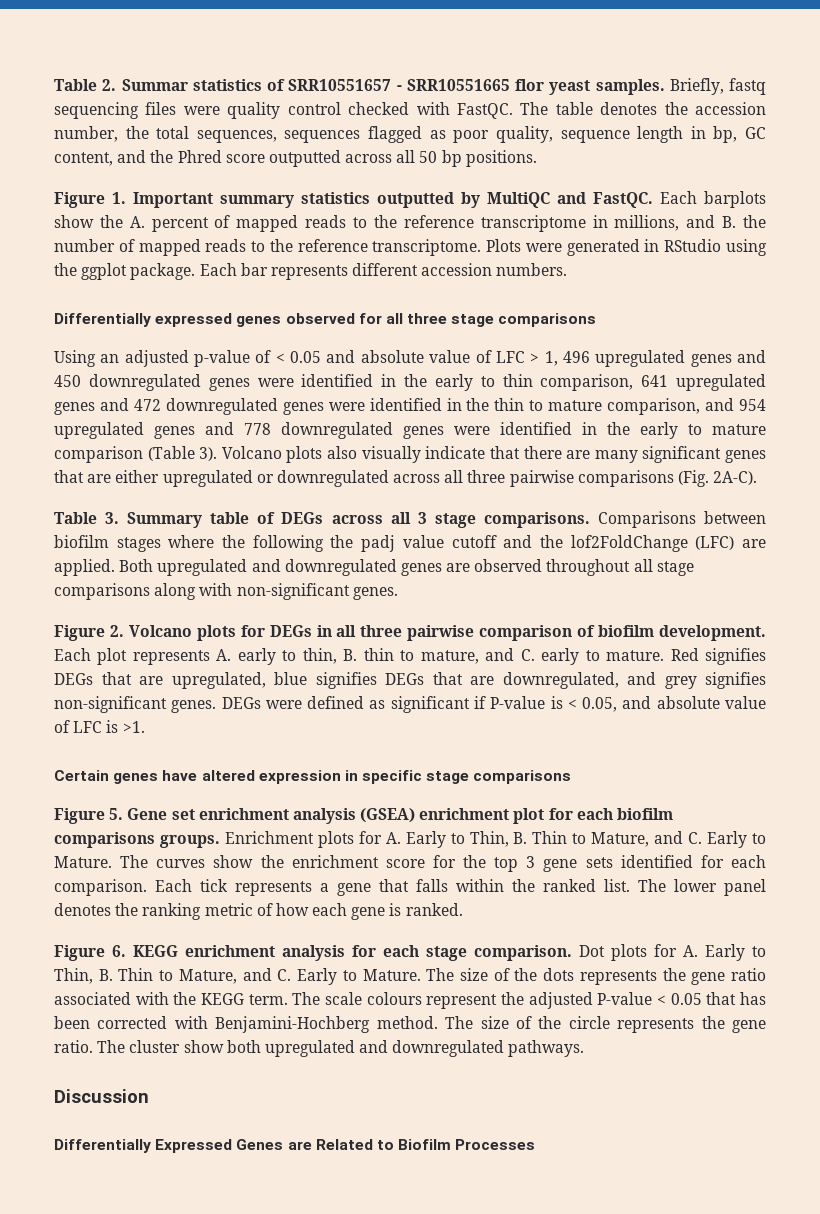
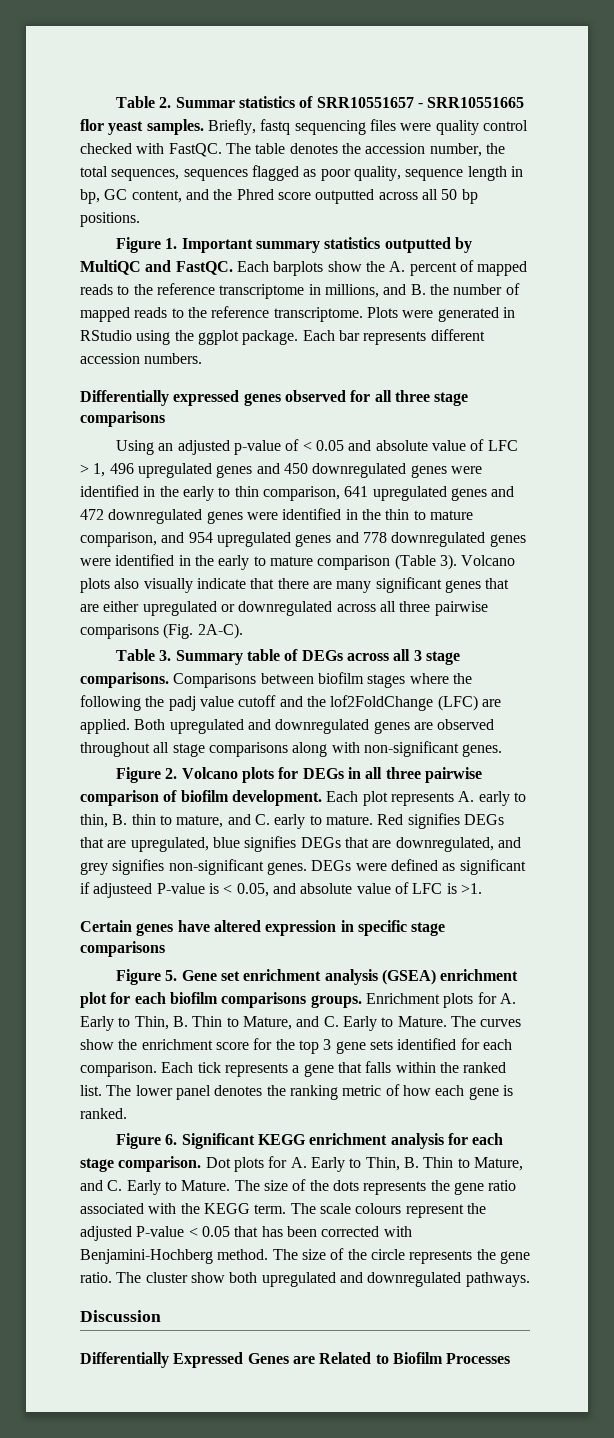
(486, 702) none -> [93,883,153,898] adjusteed
(126, 951) none -> [181,1133,255,1149] Significant

